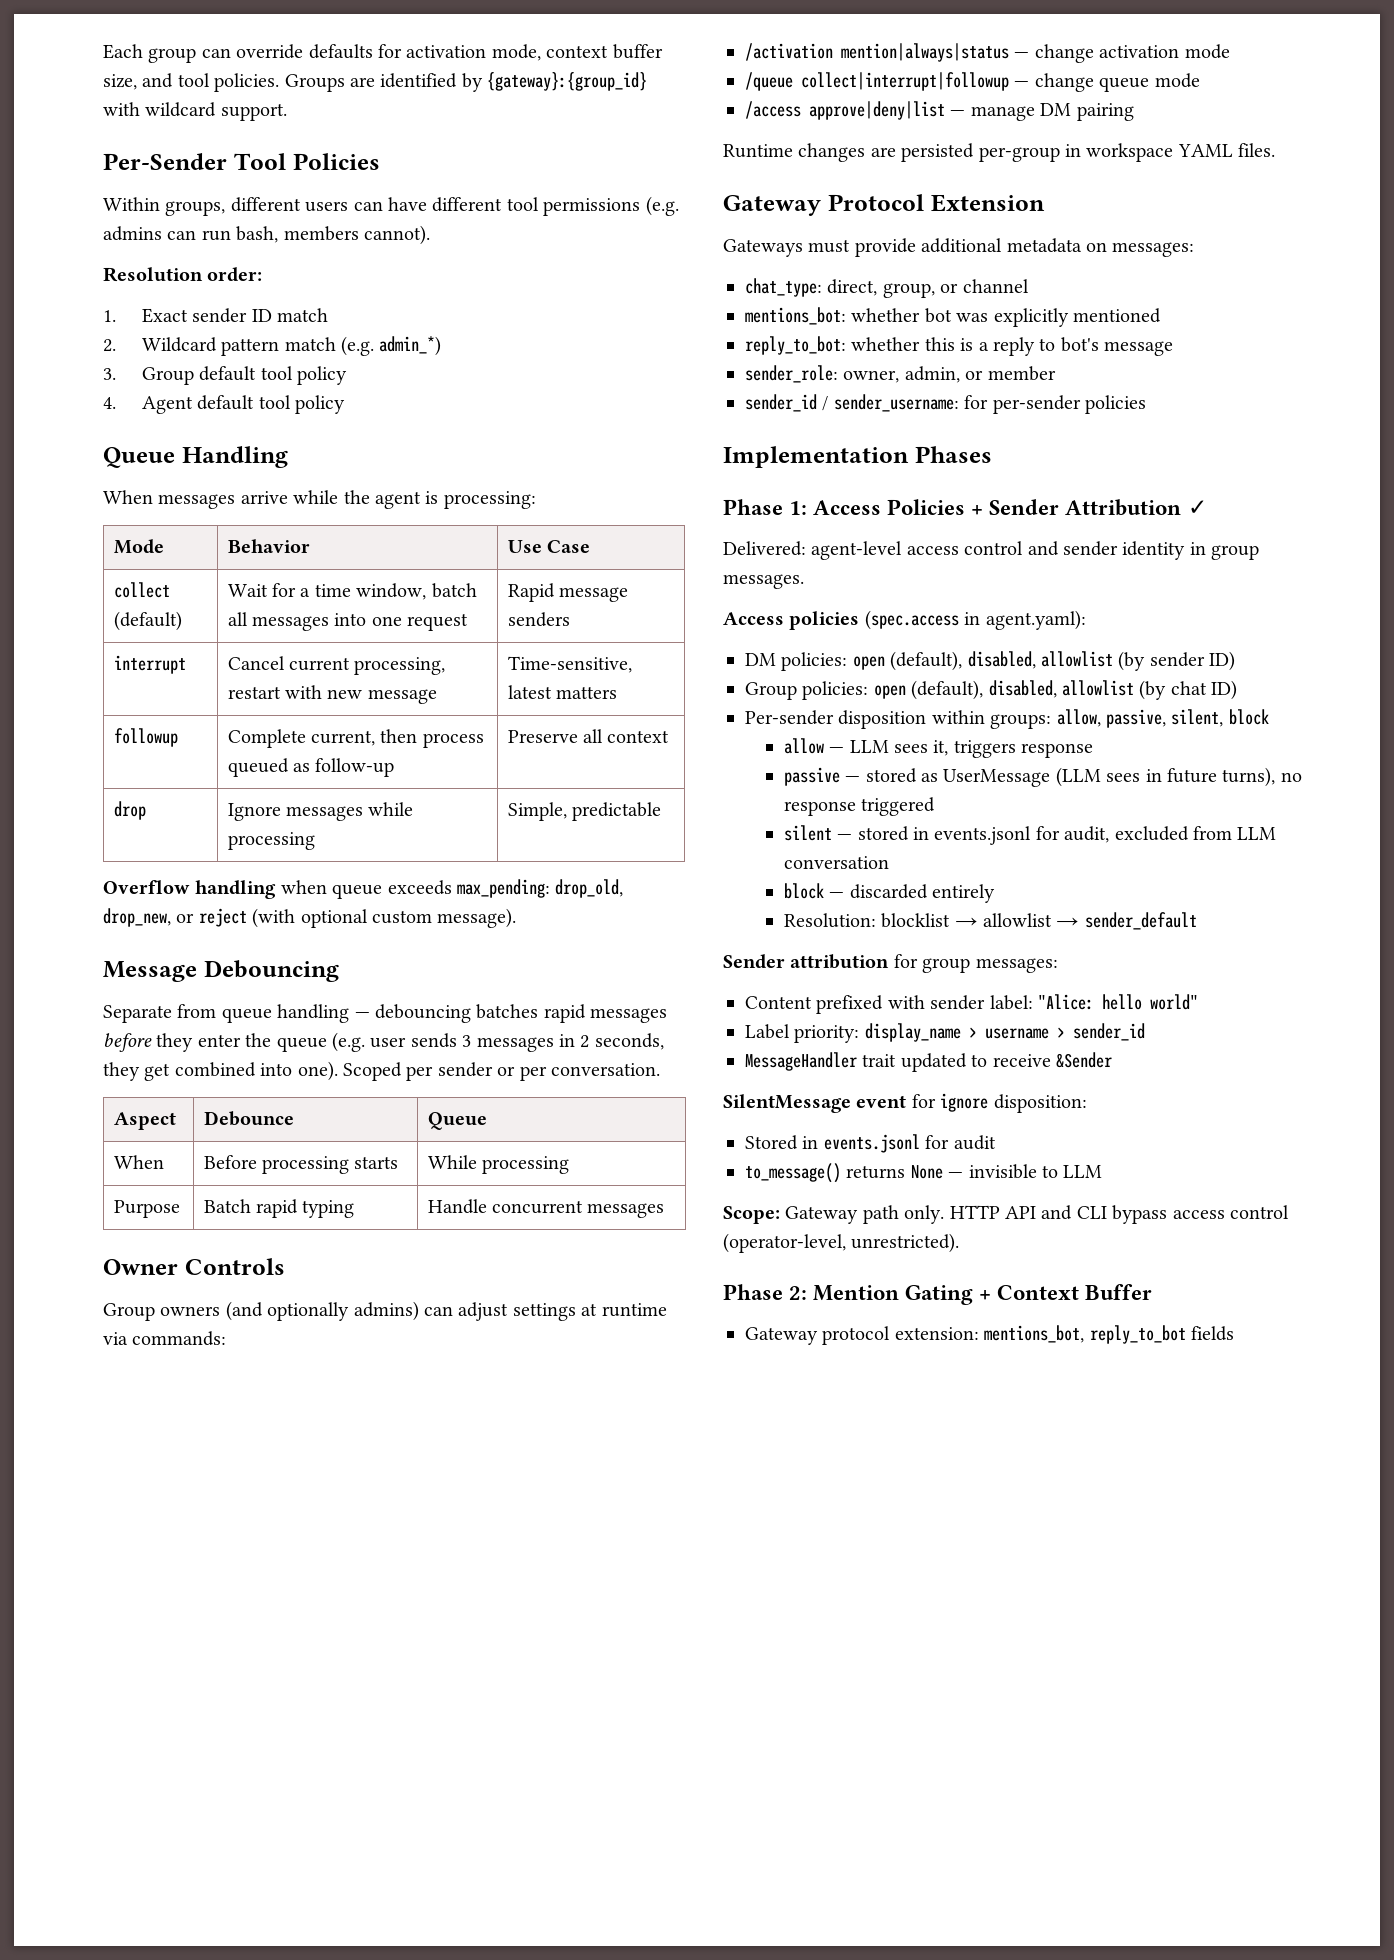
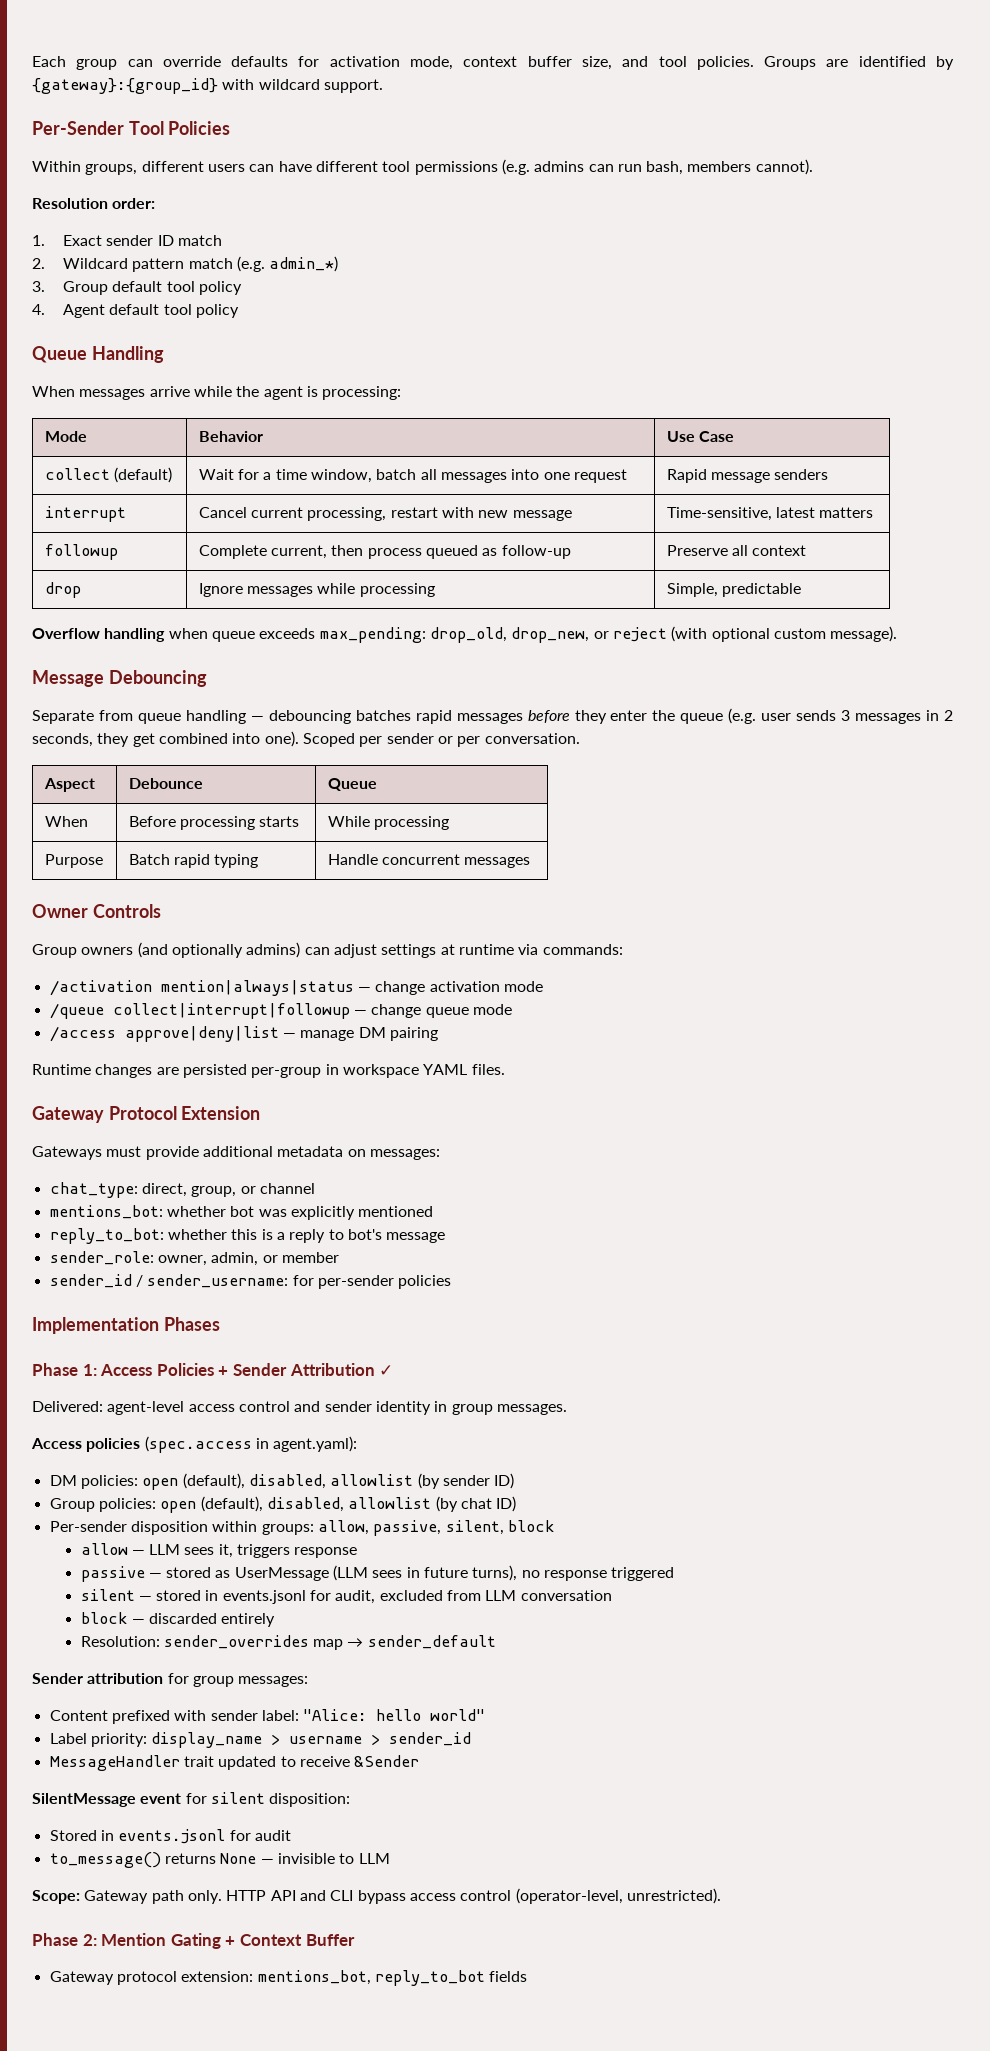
[881,913,1052,928] blocklist → allowlist -> [163,1635,344,1650] sender_overrides map
[940,1093,989,1112] ignore -> [210,1792,265,1804] silent

